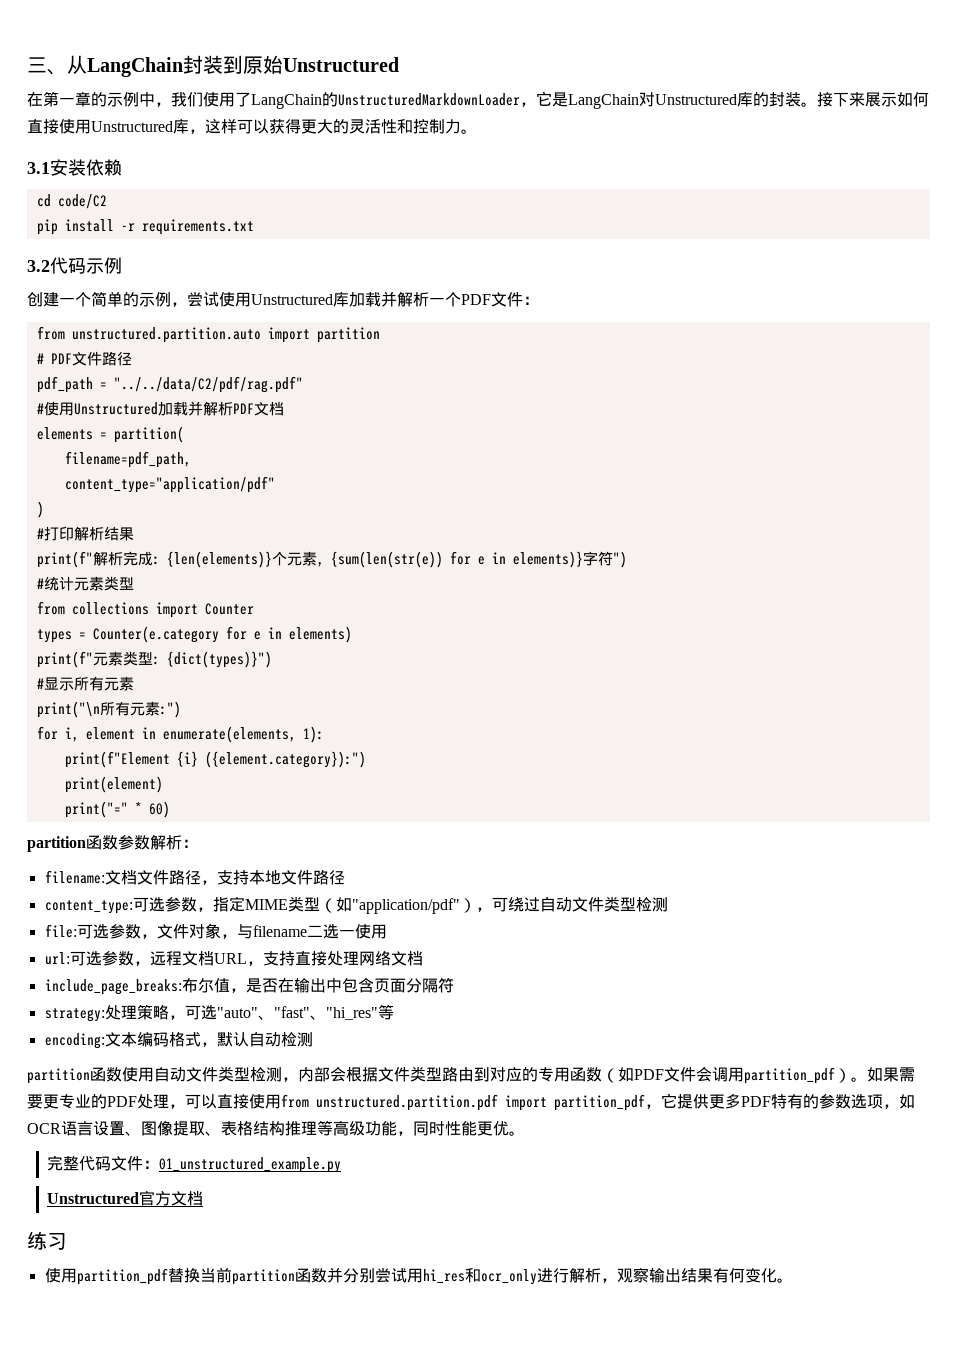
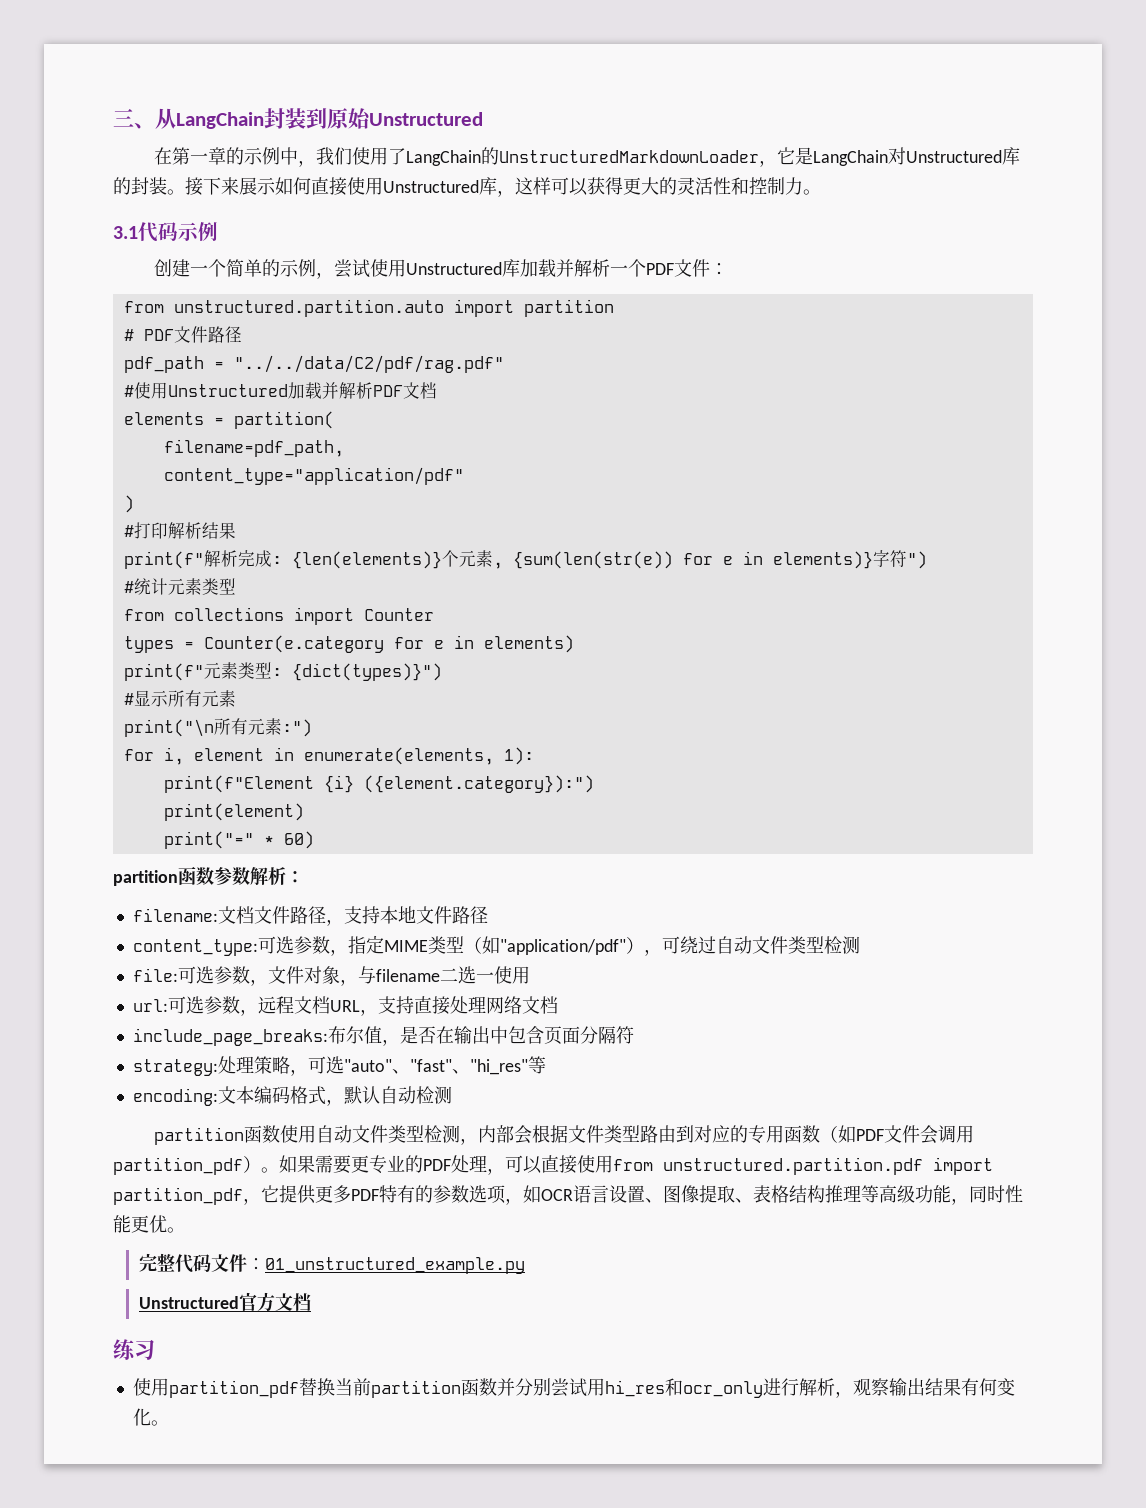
[50,159,122,176] [36,194,107,209] [36,219,254,235] [27,260,50,272] 安装依赖 // cd code/C2 // pip install -r requirements.txt // 3.2 -> (138, 232) none

